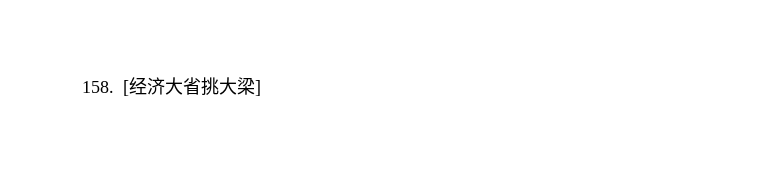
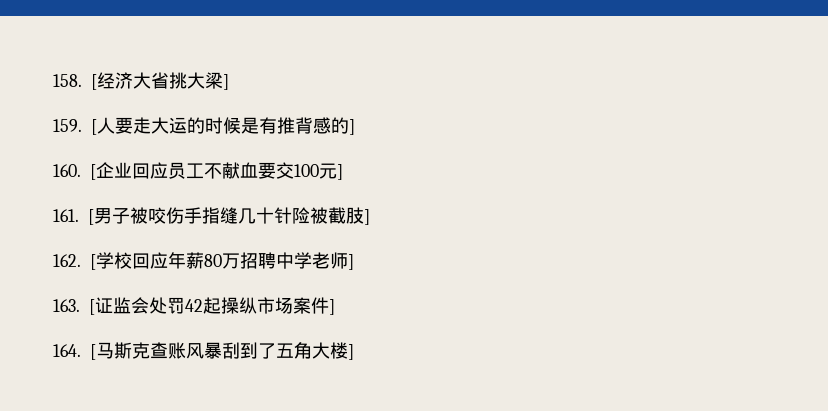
(261, 88) none -> [53,117,355,135] [53,162,343,180] [53,207,370,225] [53,252,354,270] [53,297,335,315] [53,342,354,360] // 159. [人要走大运的时候是有推背感的] // 160. [企业回应员工不献血要交100元] // 161. [男子被咬伤手指缝几十针险被截肢] // 162. [学校回应年薪80万招聘中学老师] // 163. [证监会处罚42起操纵市场案件] // 164. [马斯克查账风暴刮到了五角大楼]

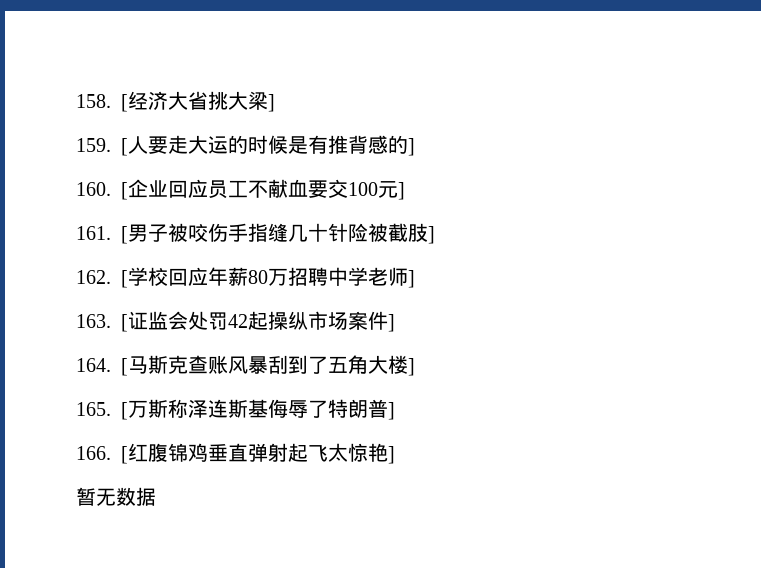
(354, 352) none -> [76,399,395,420] [76,443,395,464] [76,487,156,506] // 165. [万斯称泽连斯基侮辱了特朗普] // 166. [红腹锦鸡垂直弹射起飞太惊艳] // 暂无数据

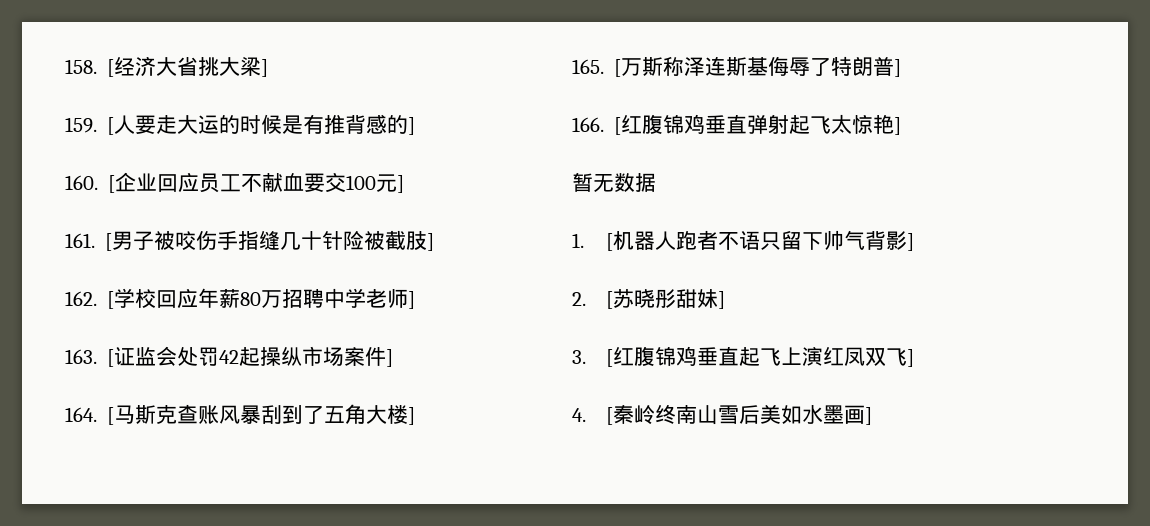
(156, 496) none -> [572,230,915,251] [572,289,726,309] [572,346,915,367] [572,404,873,425] // 1. [机器人跑者不语只留下帅气背影] // 2. [苏晓彤甜妹] // 3. [红腹锦鸡垂直起飞上演红凤双飞] // 4. [秦岭终南山雪后美如水墨画]

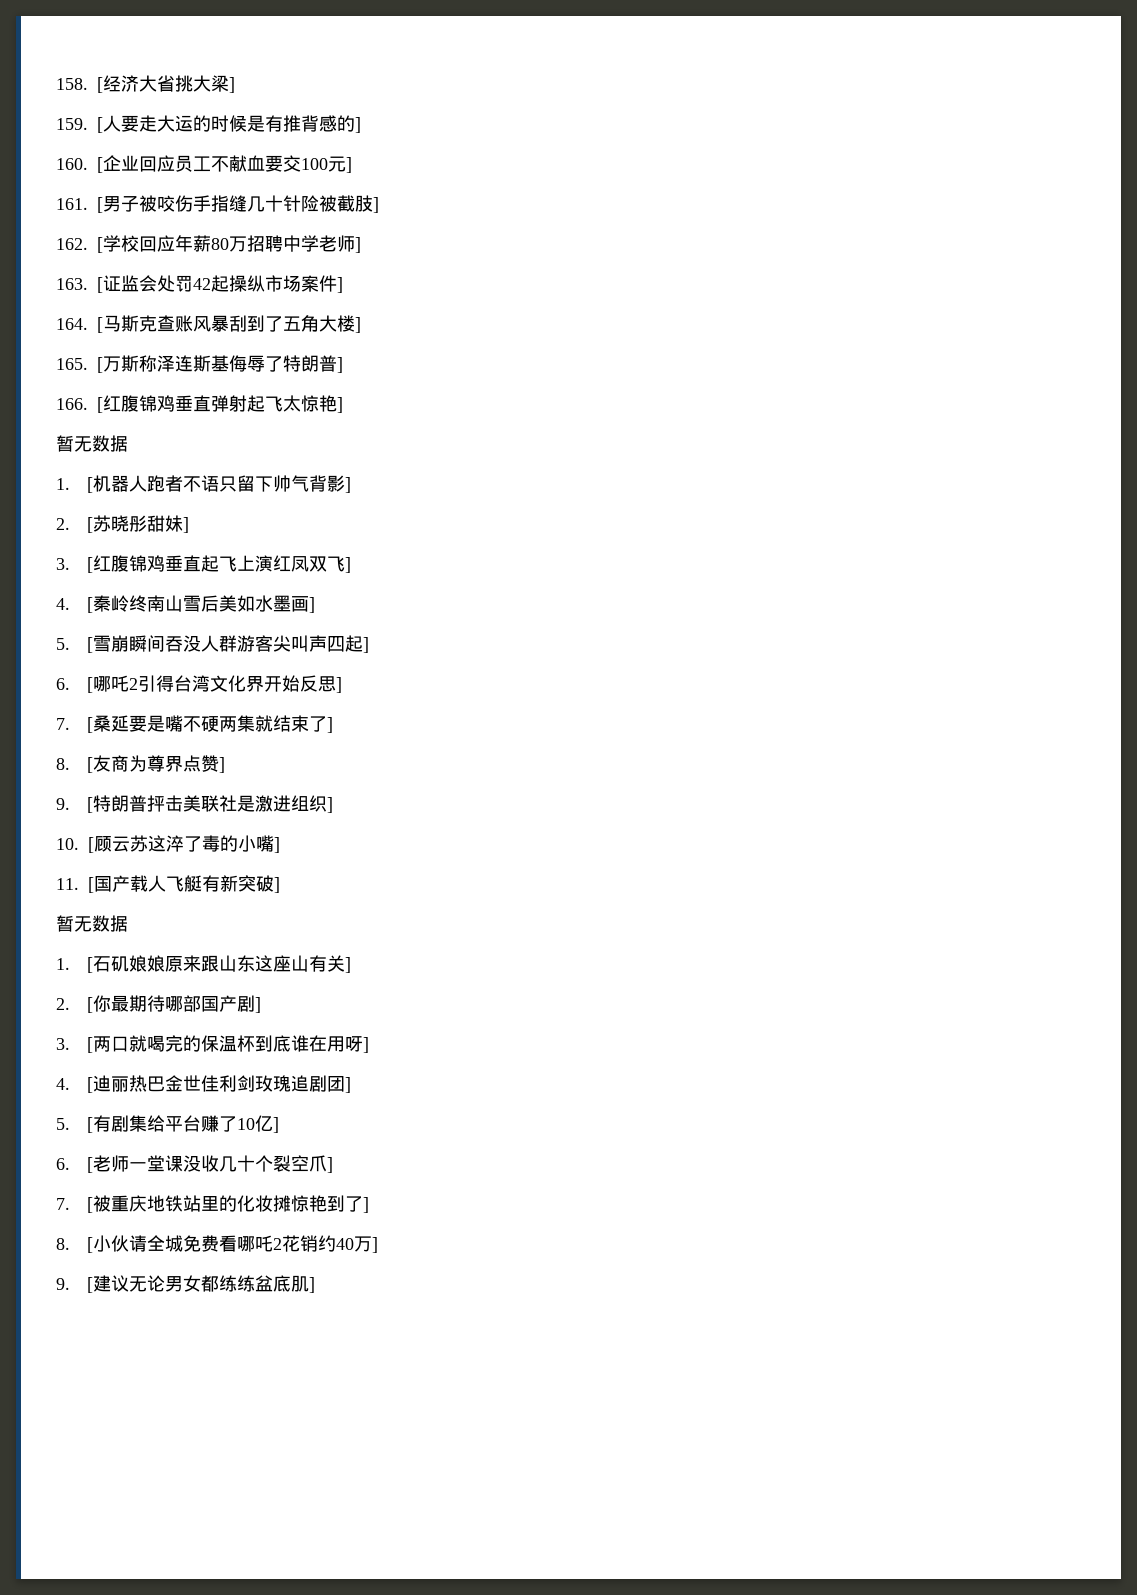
(873, 416) none -> [56,635,370,653] [56,675,343,693] [56,715,334,733] [56,755,226,773] [56,795,334,813] [56,835,280,853] [56,875,280,893] [56,915,128,932] [56,955,352,973] [56,995,262,1013] [56,1035,370,1053] [56,1075,352,1093] [56,1115,280,1133] [56,1155,334,1173] [56,1195,370,1213] [56,1235,379,1253] [56,1275,316,1293] // 5. [雪崩瞬间吞没人群游客尖叫声四起] // 6. [哪吒2引得台湾文化界开始反思] // 7. [桑延要是嘴不硬两集就结束了] // 8. [友商为尊界点赞] // 9. [特朗普抨击美联社是激进组织] // 10. [顾云苏这淬了毒的小嘴] // 11. [国产载人飞艇有新突破] // 暂无数据 // 1. [石矶娘娘原来跟山东这座山有关] // 2. [你最期待哪部国产剧] // 3. [两口就喝完的保温杯到底谁在用呀] // 4. [迪丽热巴金世佳利剑玫瑰追剧团] // 5. [有剧集给平台赚了10亿] // 6. [老师一堂课没收几十个裂空爪] // 7. [被重庆地铁站里的化妆摊惊艳到了] // 8. [小伙请全城免费看哪吒2花销约40万] // 9. [建议无论男女都练练盆底肌]

